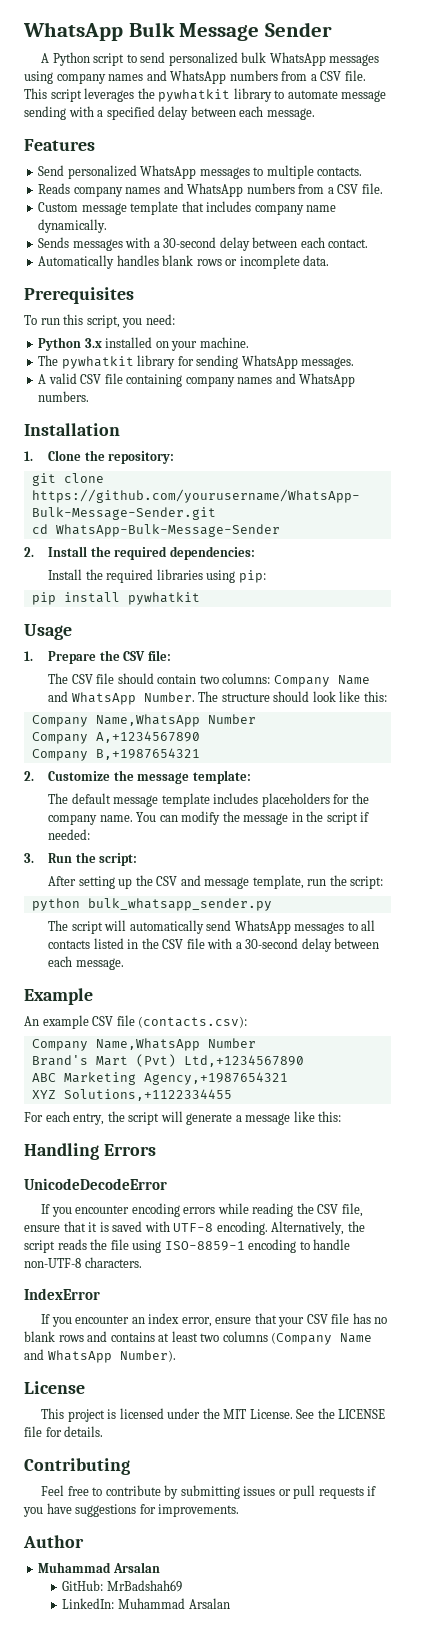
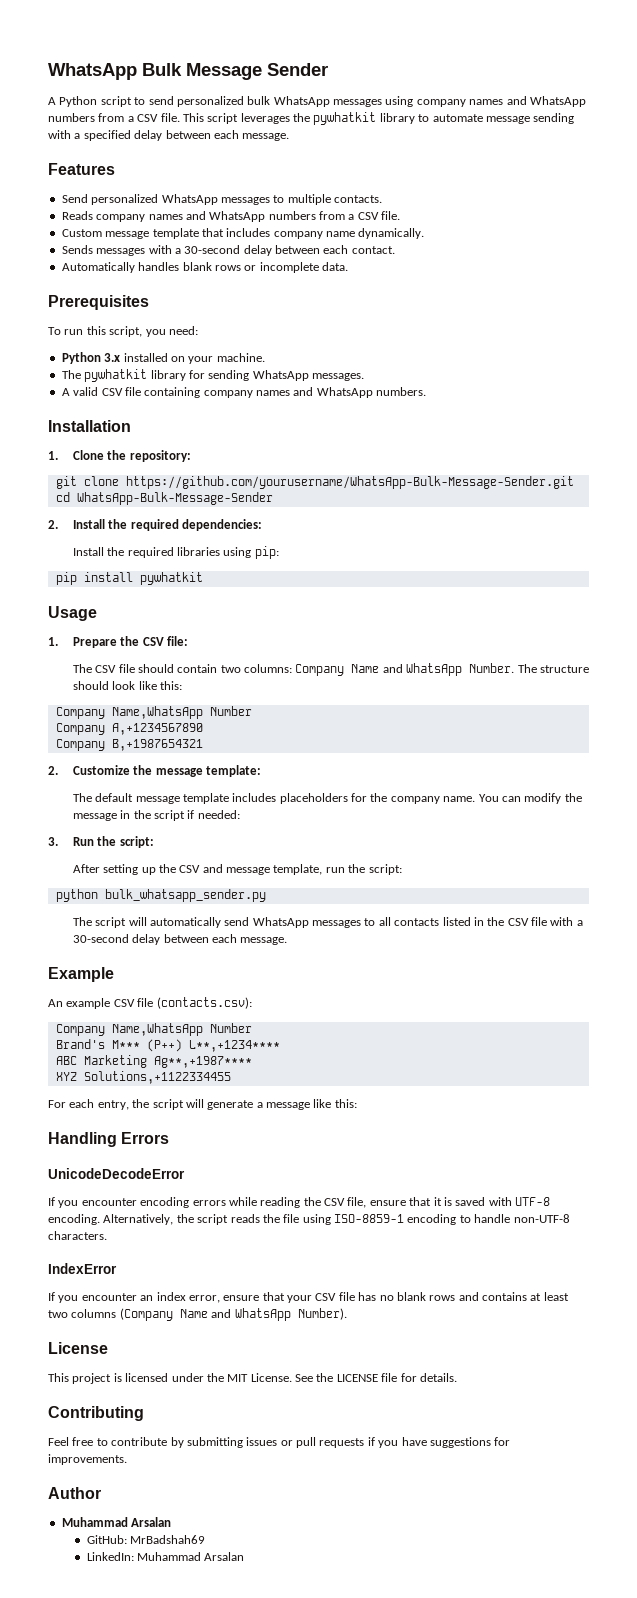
[95,1054,304,1067] Mart (Pvt) Ltd,+1234567890 -> [111,1039,280,1052] M*** (P++) L**,+1234****
[143,1072,288,1085] Agency,+1987654321 -> [153,1056,252,1068] Ag**,+1987****

